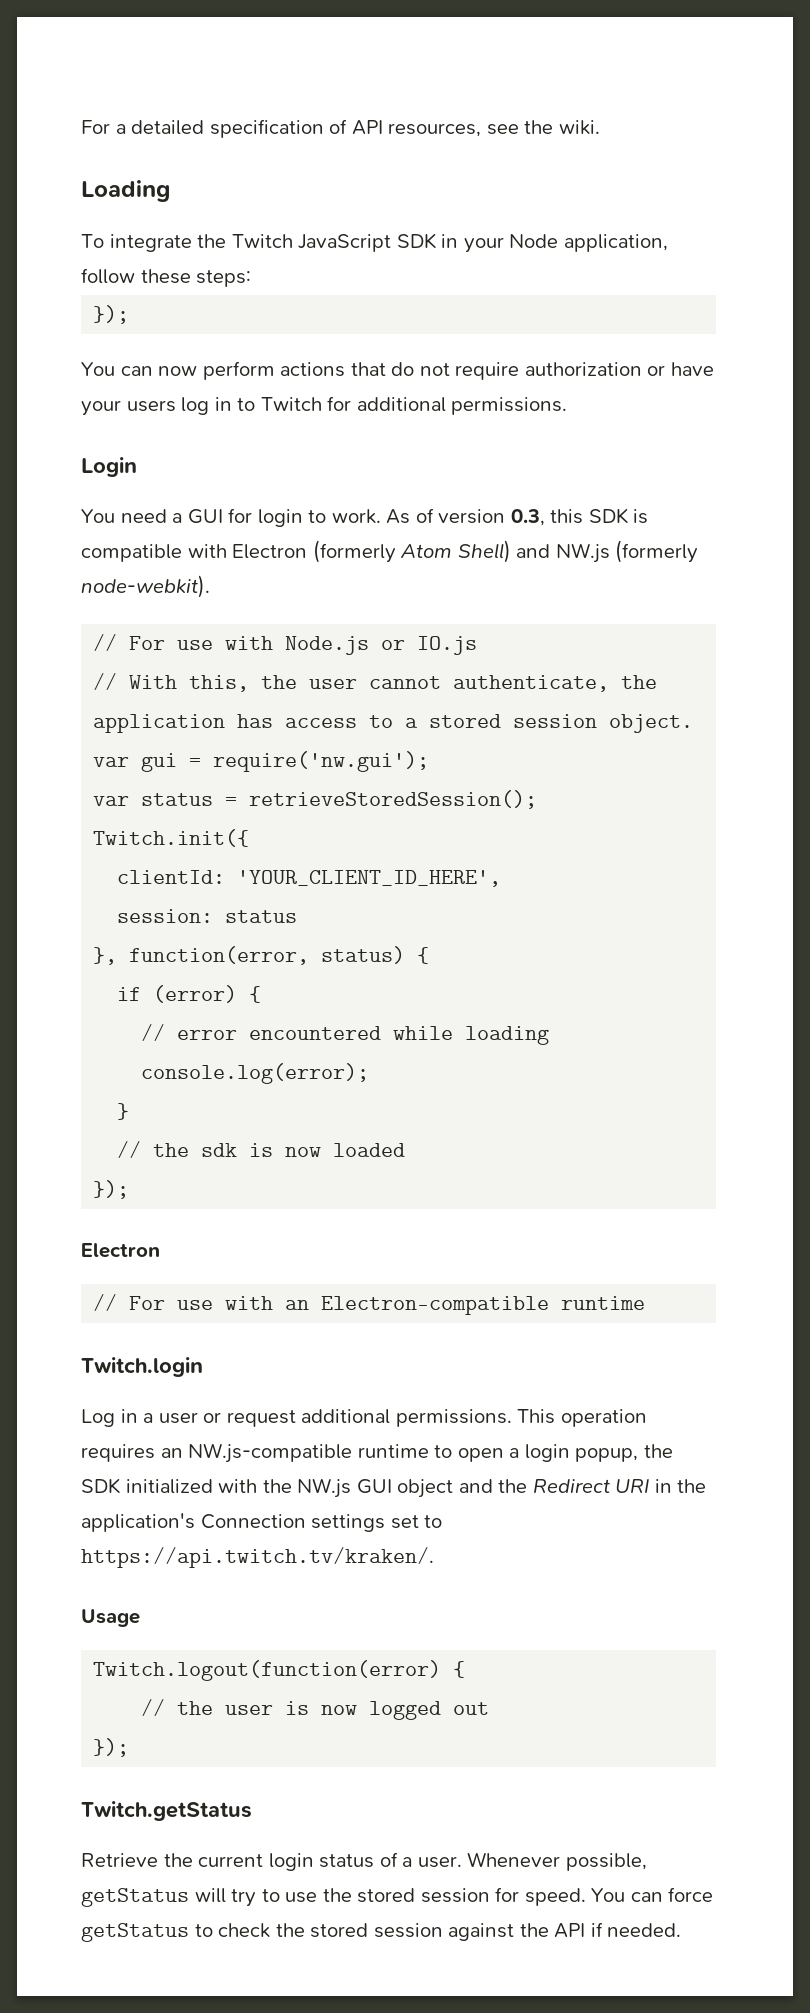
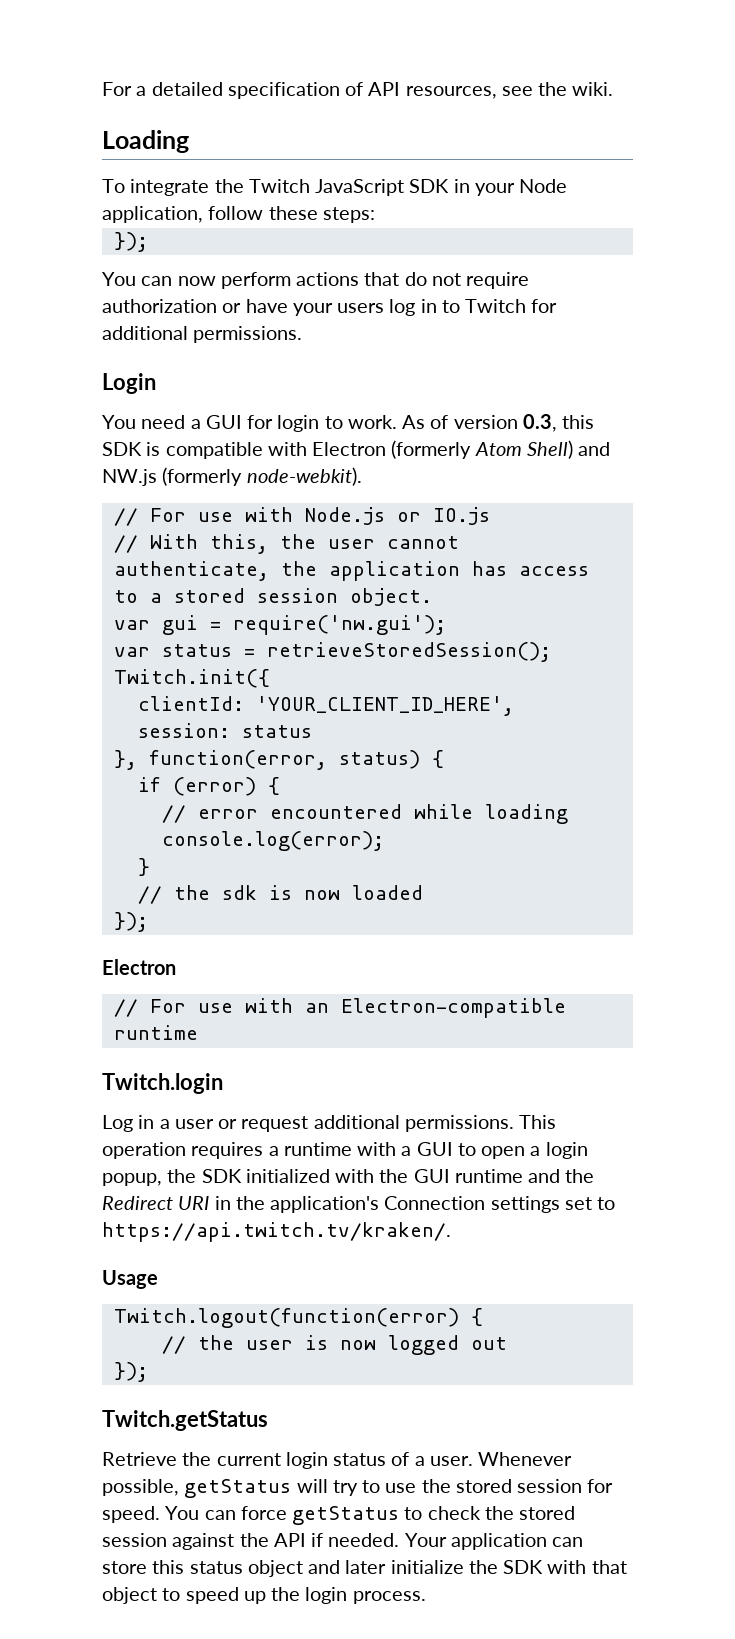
[160,1443,429,1463] an NW.js-compatible runtime -> [268,1142,453,1156] a runtime with a GUI
[297,1478,454,1498] NW.js GUI object -> [413,1169,523,1183] GUI runtime
(682, 1930) none -> [404,1533,584,1550] [102,1560,627,1577] [102,1587,426,1604] Your application can store this status object and later initialize the SDK with that object to speed up the login process.

